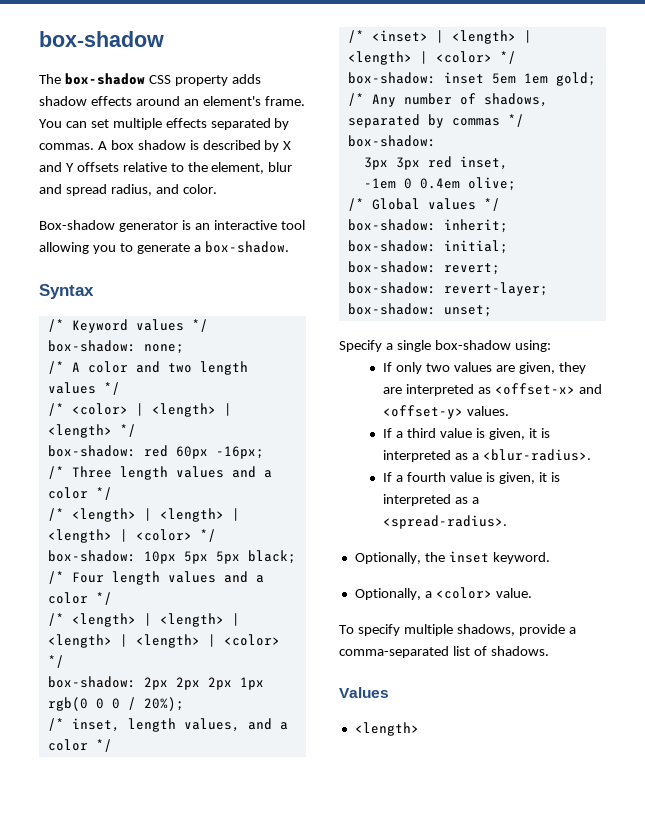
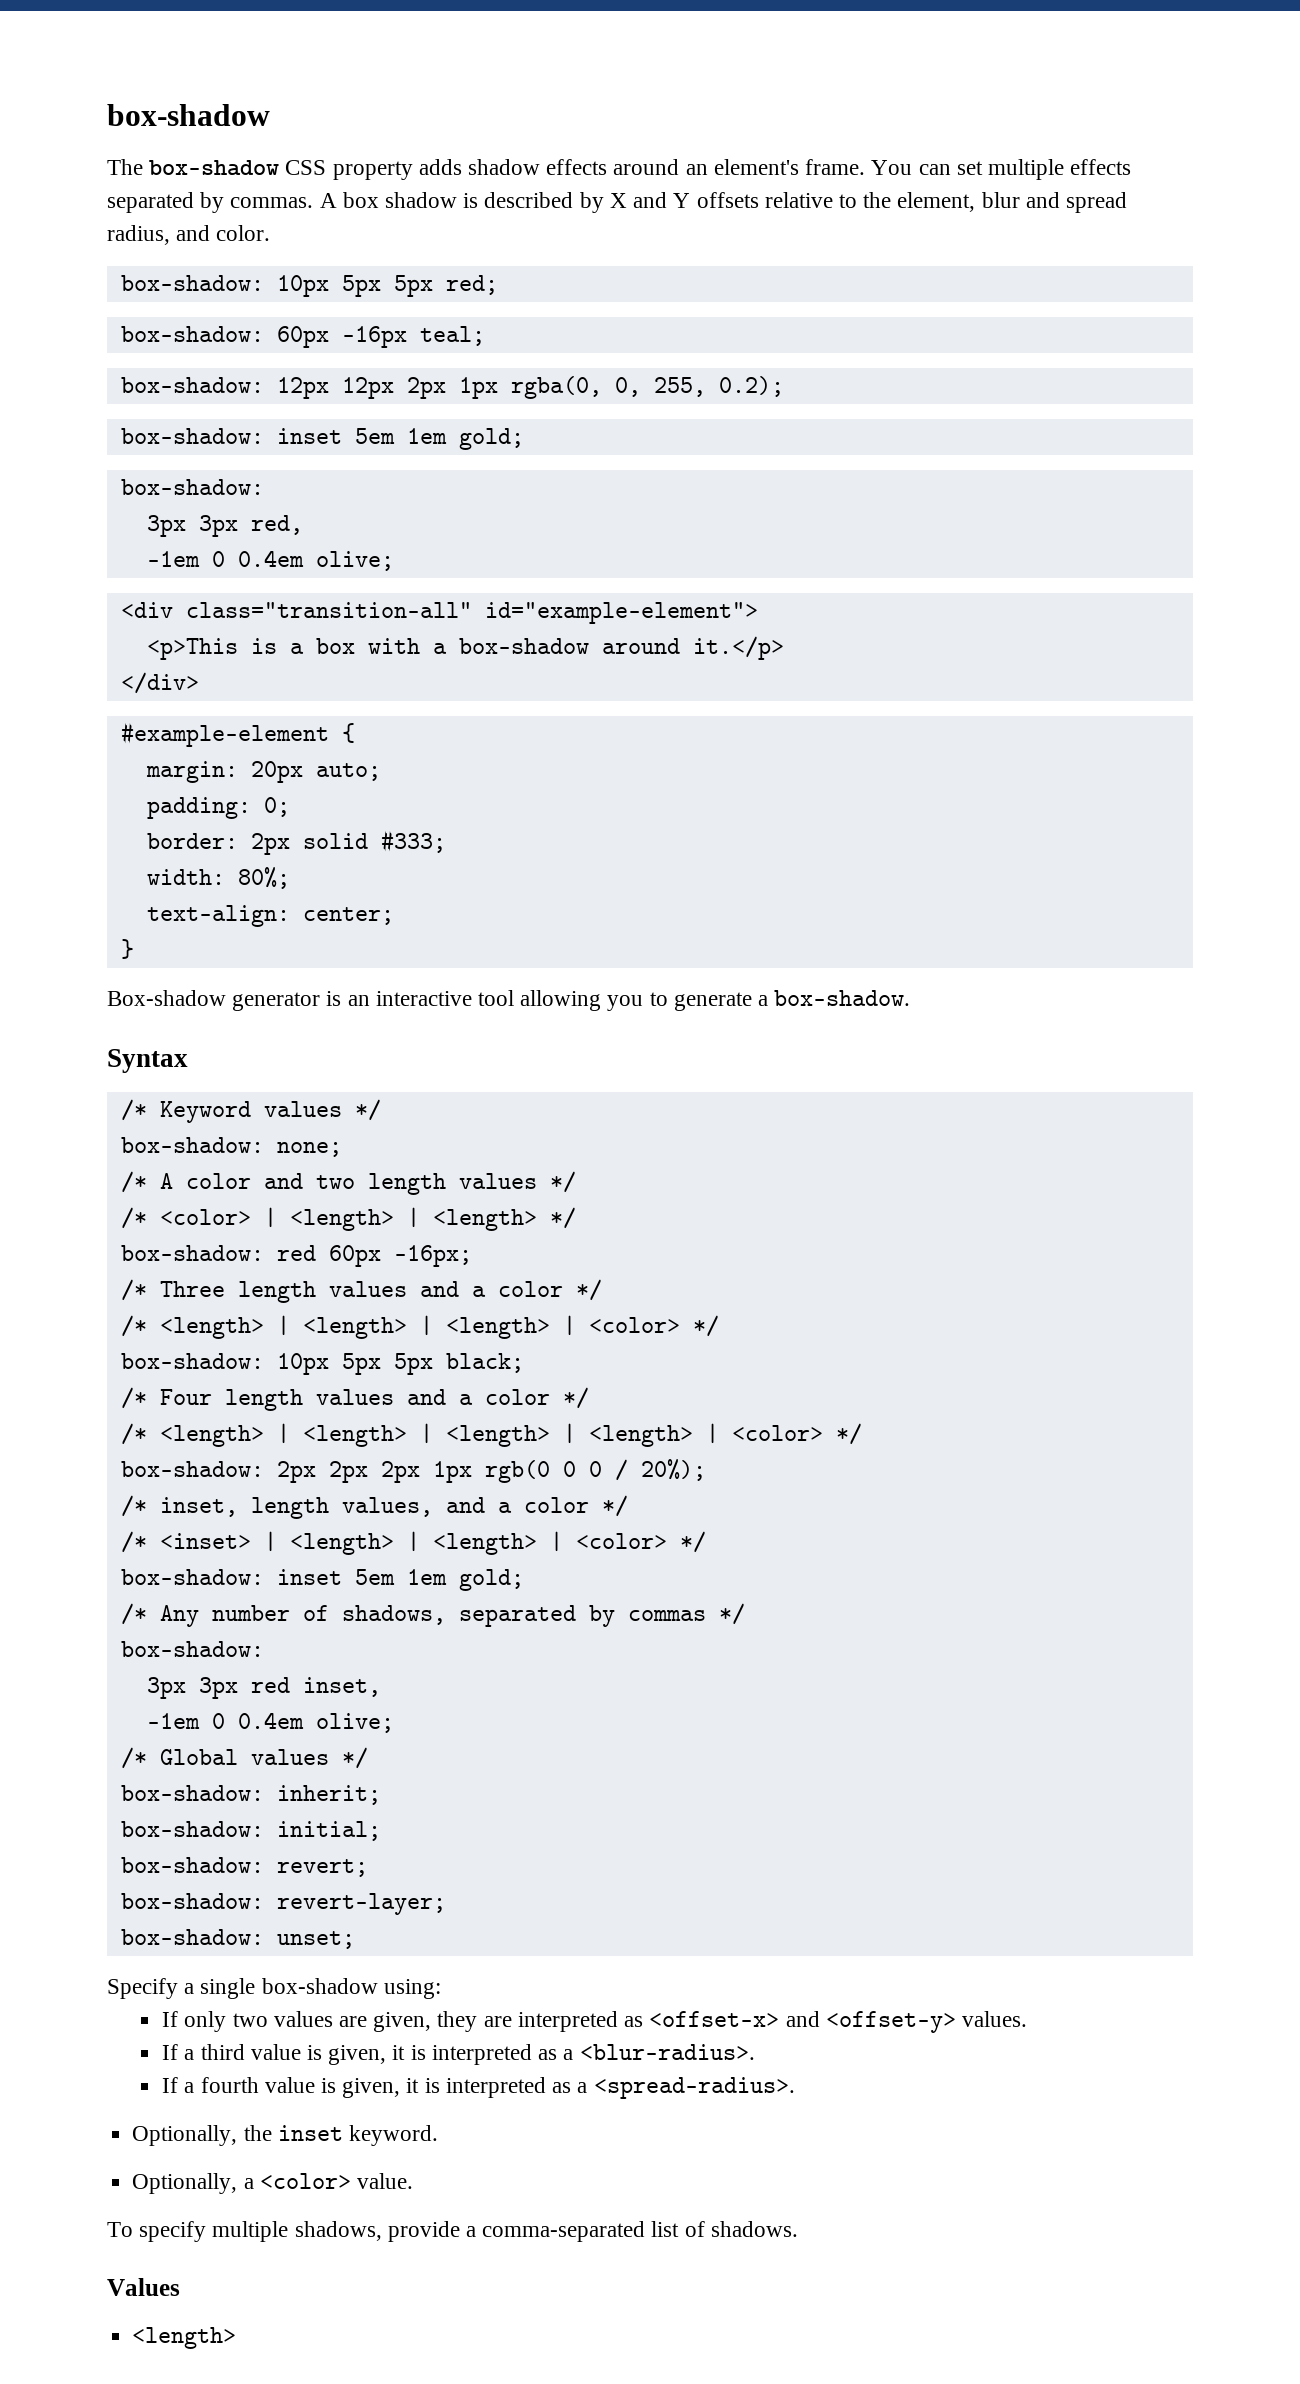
(217, 189) none -> [120,275,498,297] [120,326,485,348] [120,376,784,399] [120,428,524,450] [120,479,264,495] [146,515,303,537] [146,550,394,571] [120,602,758,624] [146,636,784,660] [120,672,199,694] [120,722,355,747] [145,761,381,783] [146,797,290,819] [146,830,446,855] [146,867,290,889] [146,905,394,927] [120,939,134,959] // box-shadow: 10px 5px 5px red; // box-shadow: 60px -16px teal; // box-shadow: 12px 12px 2px 1px rgba(0, 0, 255, 0.2); // box-shadow: inset 5em 1em gold; // box-shadow: // 3px 3px red, // -1em 0 0.4em olive; // <div class="transition-all" id="example-element"> // <p>This is a box with a box-shadow around it.</p> // </div> // #example-element { // margin: 20px auto; // padding: 0; // border: 2px solid #333; // width: 80%; // text-align: center; // }

